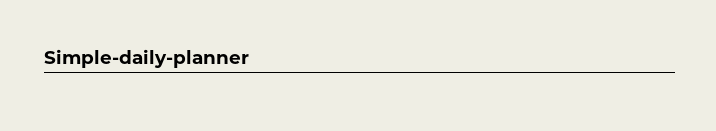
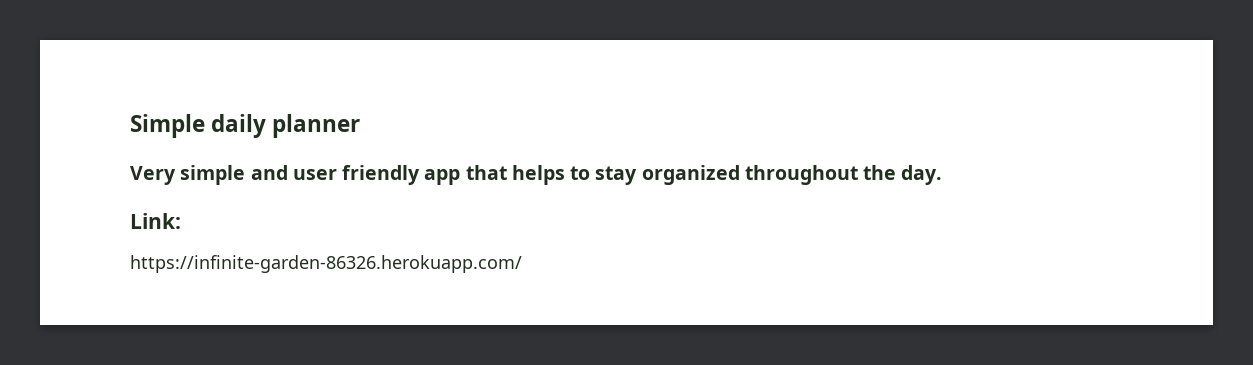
[44,49,249,68] Simple-daily-planner -> [130,114,361,138] [130,165,943,185] [130,213,181,229] [130,255,522,273] Simple daily planner // Very simple and user friendly app that helps to stay organized throughout the day. // Link: // https://infinite-garden-86326.herokuapp.com/

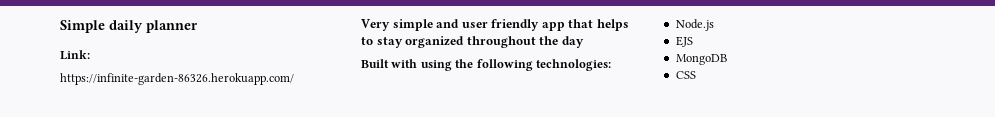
(361, 126) none -> [60,50,90,60] [60,73,294,85] // Link: // https://infinite-garden-86326.herokuapp.com/
[901,165,943,185] [130,213,181,229] [130,255,522,273] day. // Link: // https://infinite-garden-86326.herokuapp.com/ -> [561,36,584,48] [361,59,611,71] [675,19,714,31] [675,36,693,47] [675,54,727,65] [675,71,696,79] day // Built with using the following technologies: // Node.js // EJS // MongoDB // CSS

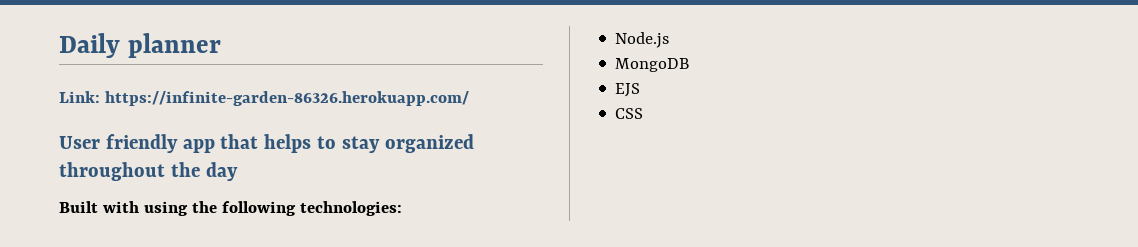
[60,20,143,33] Simple daily -> [59,33,120,58] Daily
(90, 55) // -> (100, 97) none
[361,19,488,31] Very simple and user -> [59,136,100,149] User
(714, 25) none -> [615,58,690,72] // MongoDB
[675,54,727,65] // MongoDB -> (641, 90) none

